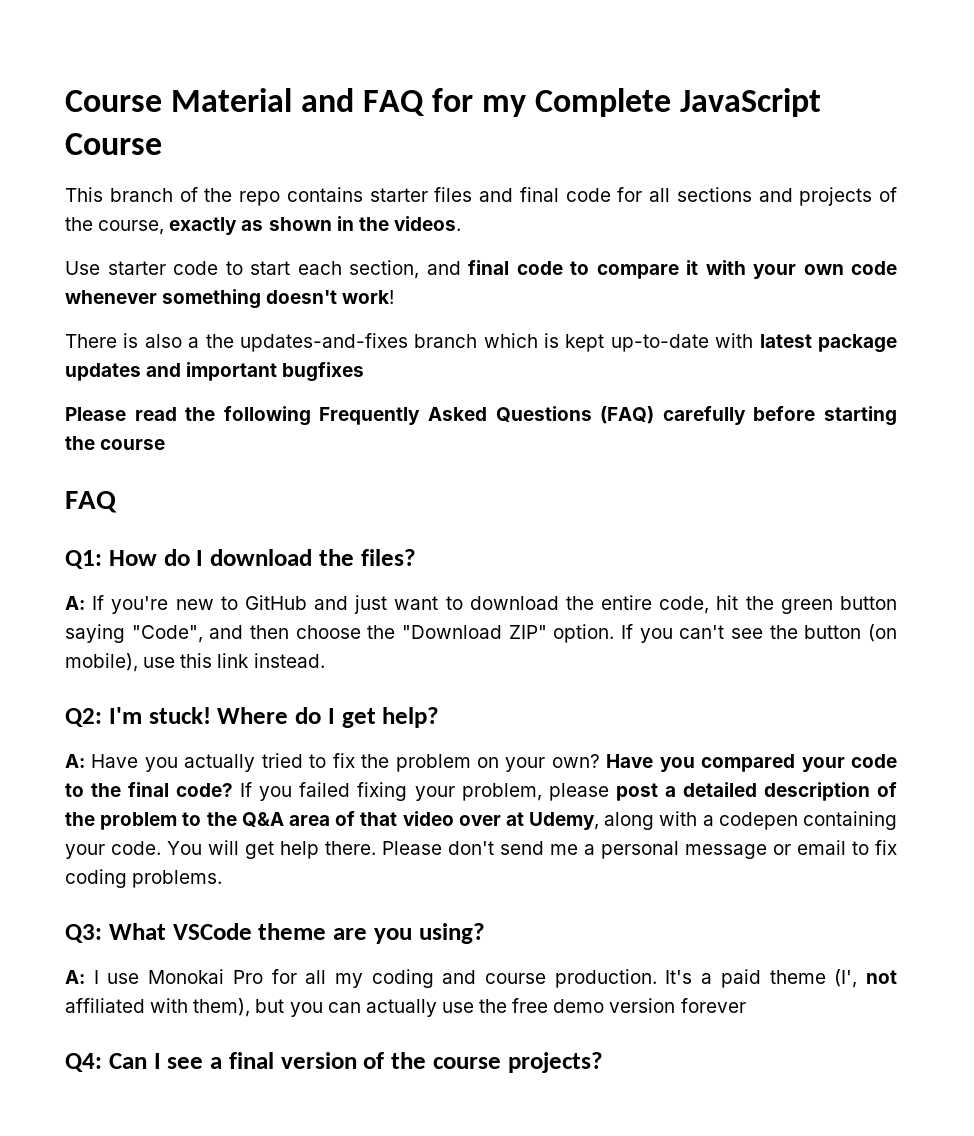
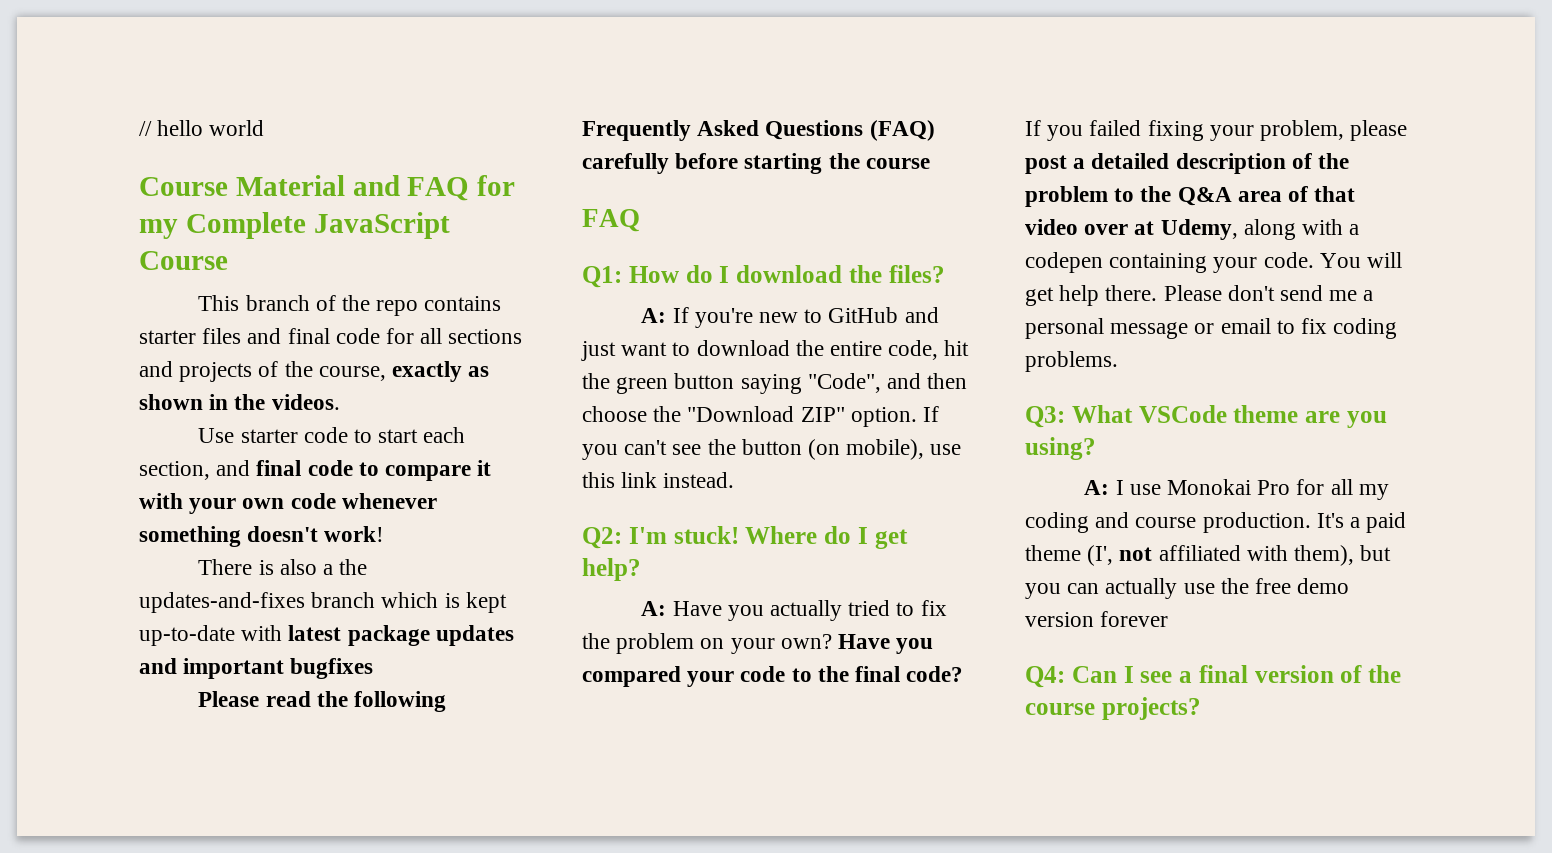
(65, 101) none -> [139,120,265,136] // hello world //

